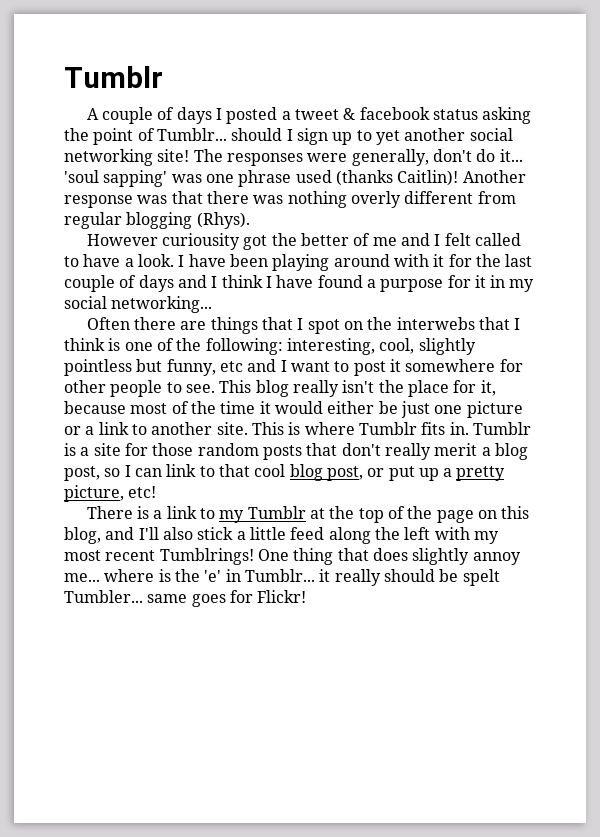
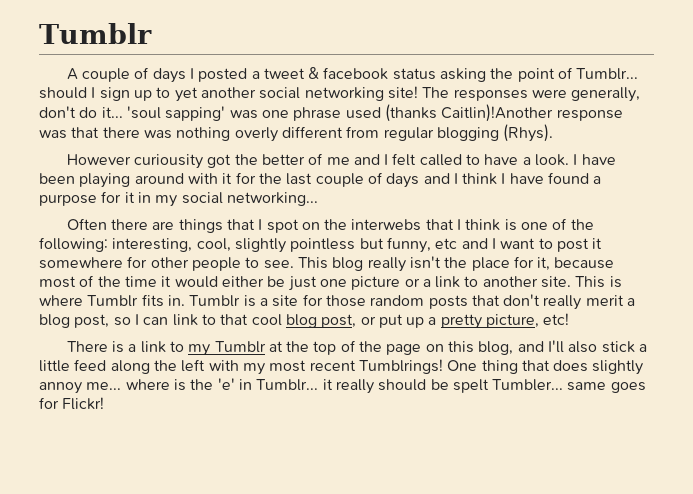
[397,170,526,186] Caitlin)! Another -> [441,104,554,122] Caitlin)!Another

